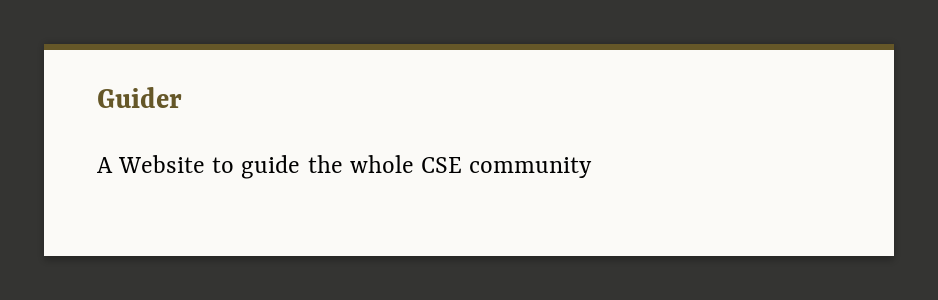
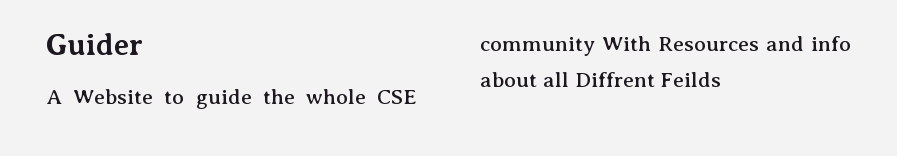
(593, 167) none -> [602,36,851,51] [480,72,722,87] With Resources and info about all Diffrent Feilds

